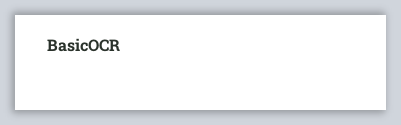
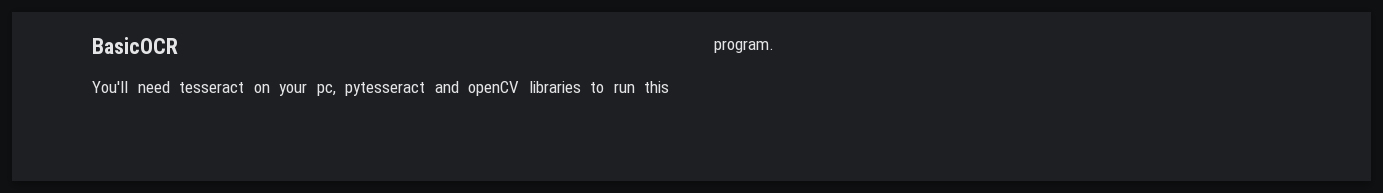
(120, 45) none -> [92,81,669,96] [714,40,774,53] // You'll need tesseract on your pc, pytesseract and openCV libraries to run this program.

